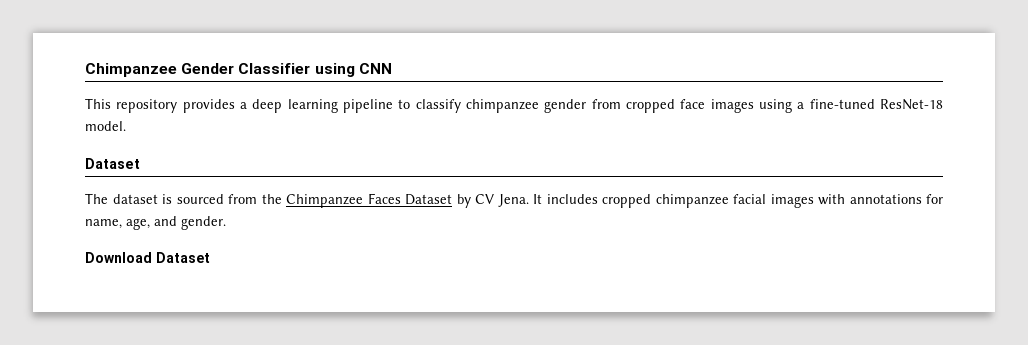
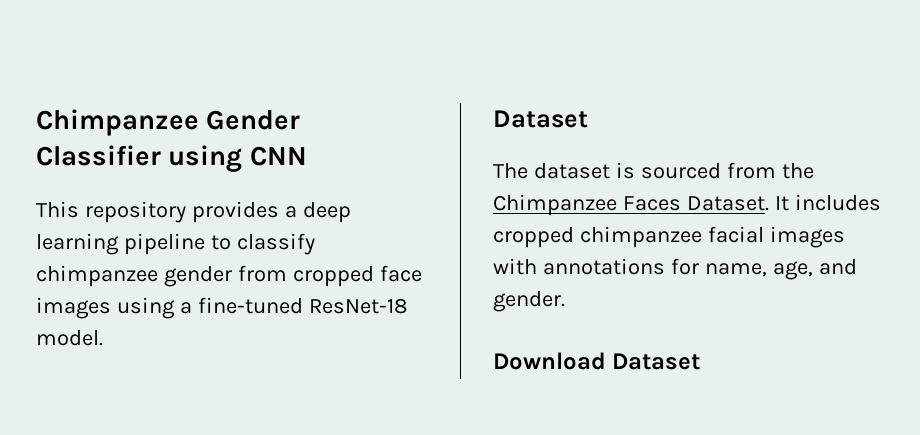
[405,194,529,208] Dataset by CV Jena. -> [686,196,769,211] Dataset.

